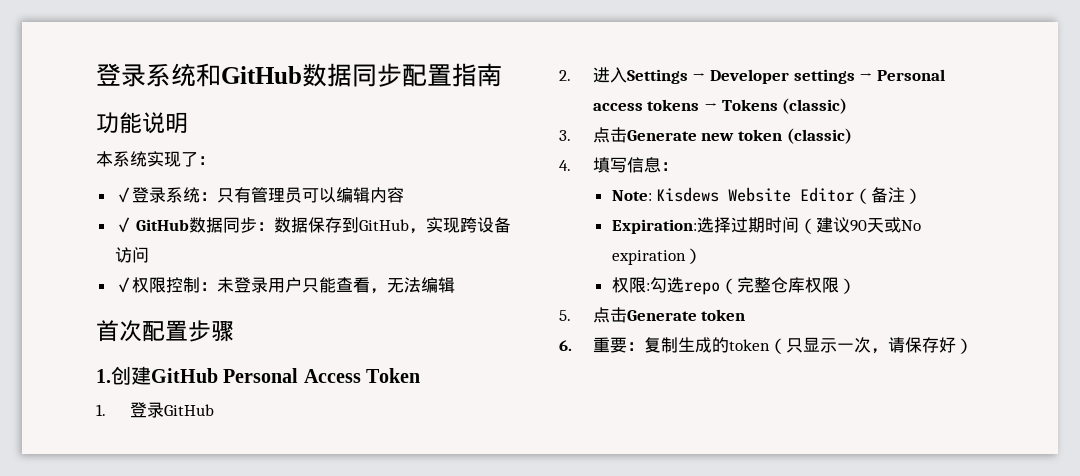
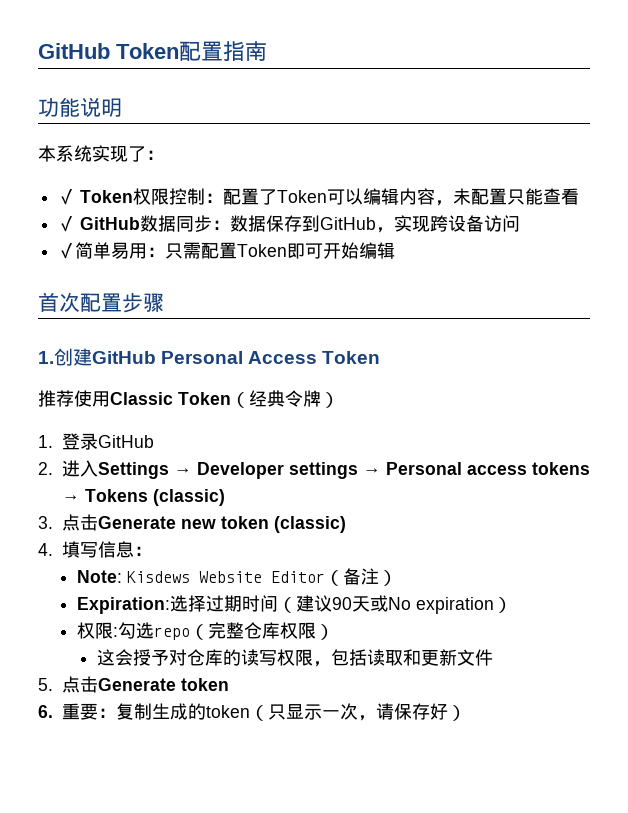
[96,63,402,87] 登录系统和GitHub数据同步 -> [38,43,179,59] GitHub Token
[131,187,302,203] 登录系统：只有管理员 -> [80,188,328,205] Token权限控制：配置了Token
(404, 195) none -> [435,188,580,206] ，未配置只能查看
[131,277,421,294] 权限控制：未登录用户只能查看，无法 -> [75,242,360,259] 简单易用：只需配置Token即可开始
(421, 375) none -> [38,390,339,408] // 推荐使用Classic Token（经典令牌）
(856, 286) none -> [97,649,494,667] // 这会授予对仓库的读写权限，包括读取和更新文件

